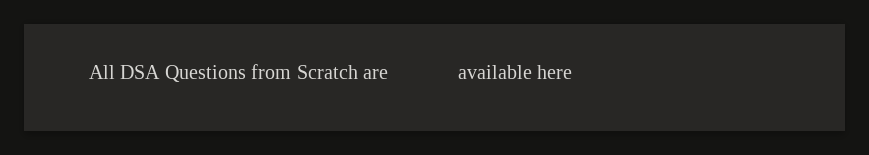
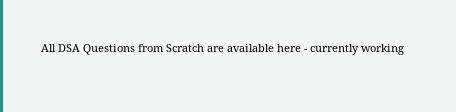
(573, 72) none -> [304,44,404,55] - currently working

